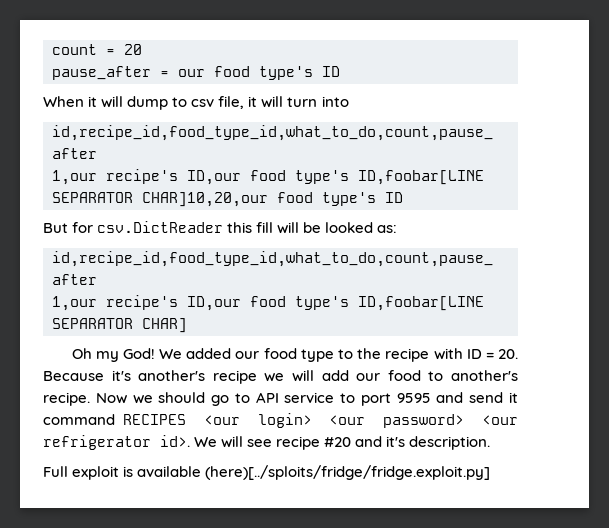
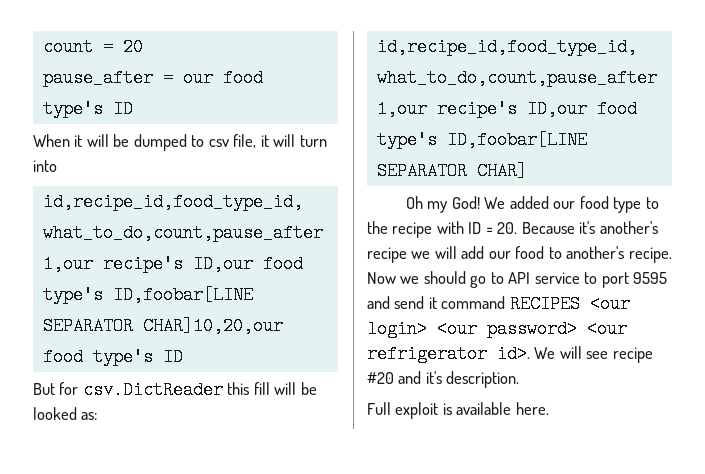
[127,96,169,110] dump -> [113,134,187,151] be dumped
[205,465,491,480] (here)[../sploits/fridge/fridge.exploit.py] -> [515,402,549,415] here.

